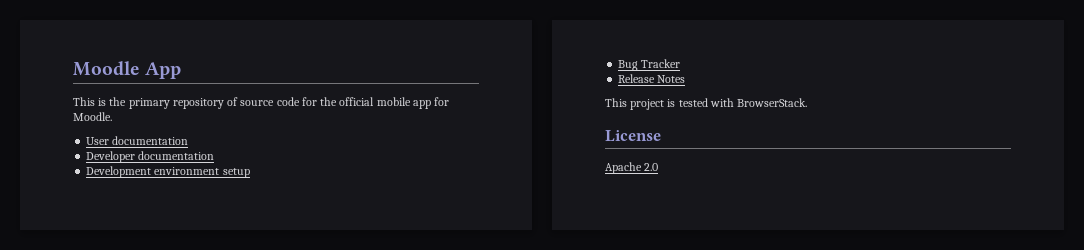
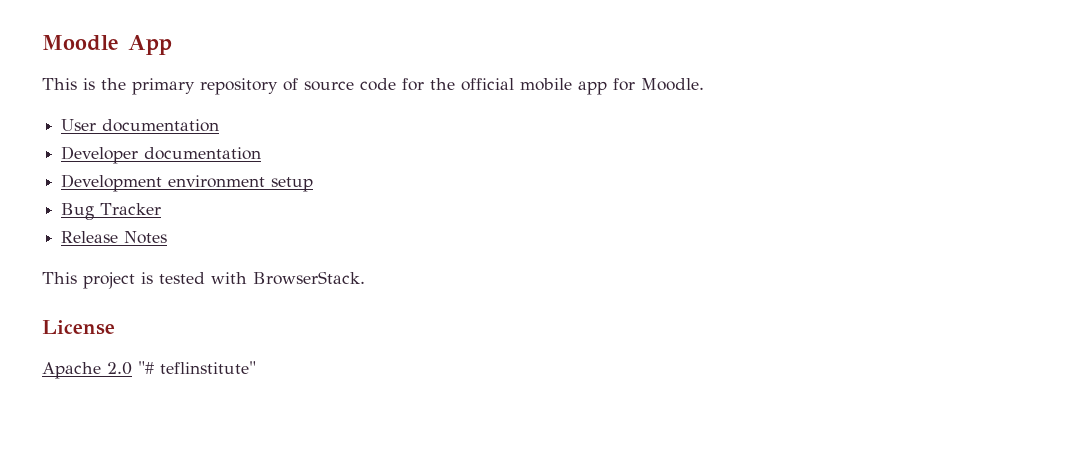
(659, 167) none -> [138,361,256,374] "# teflinstitute"

